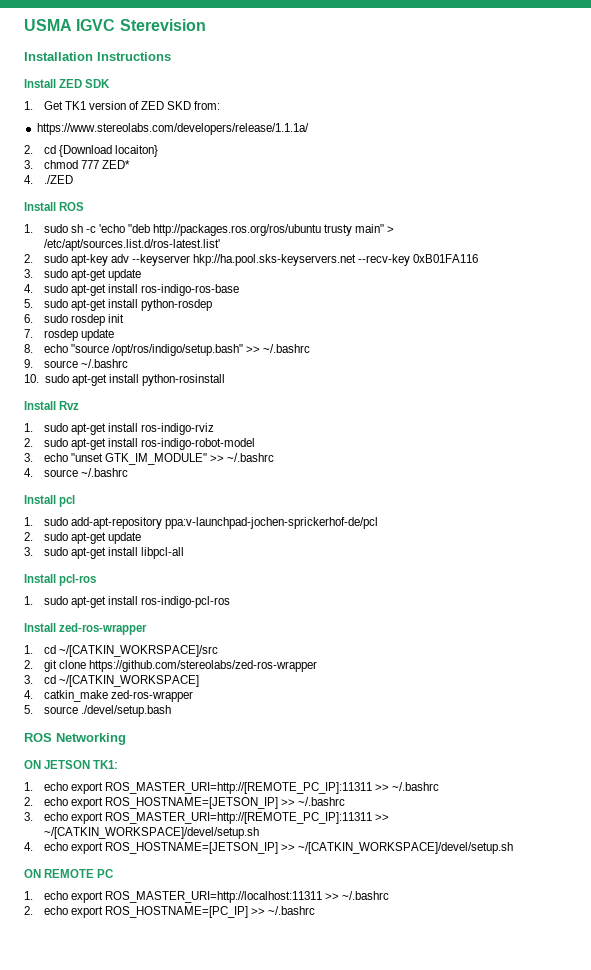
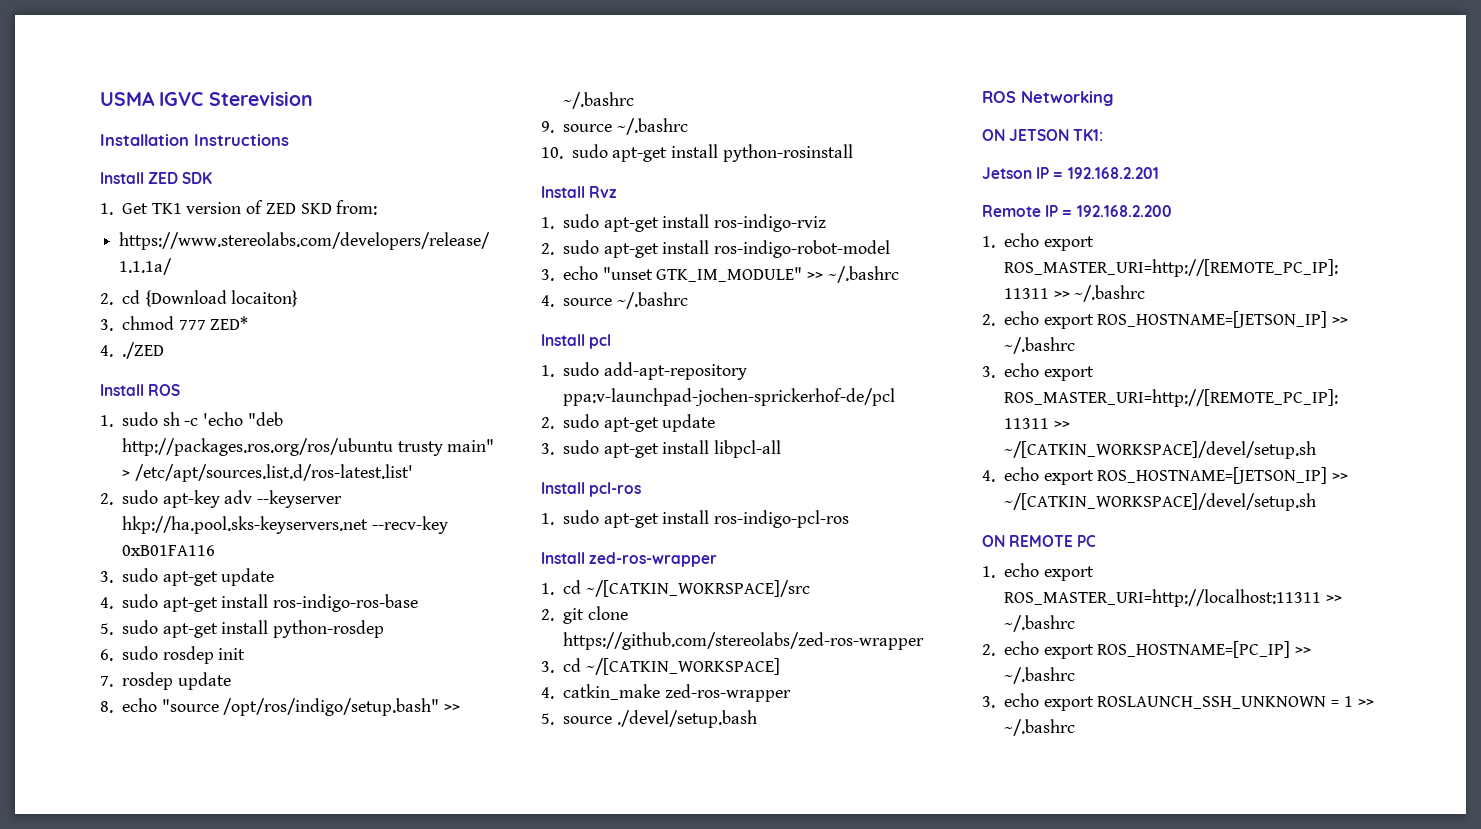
(119, 764) none -> [982,167,1159,179] [982,205,1172,217] // Jetson IP = 192.168.2.201 // Remote IP = 192.168.2.200
(316, 910) none -> [982,693,1374,711] [1003,719,1075,736] // 3. echo export ROSLAUNCH_SSH_UNKNOWN = 1 >> ~/.bashrc

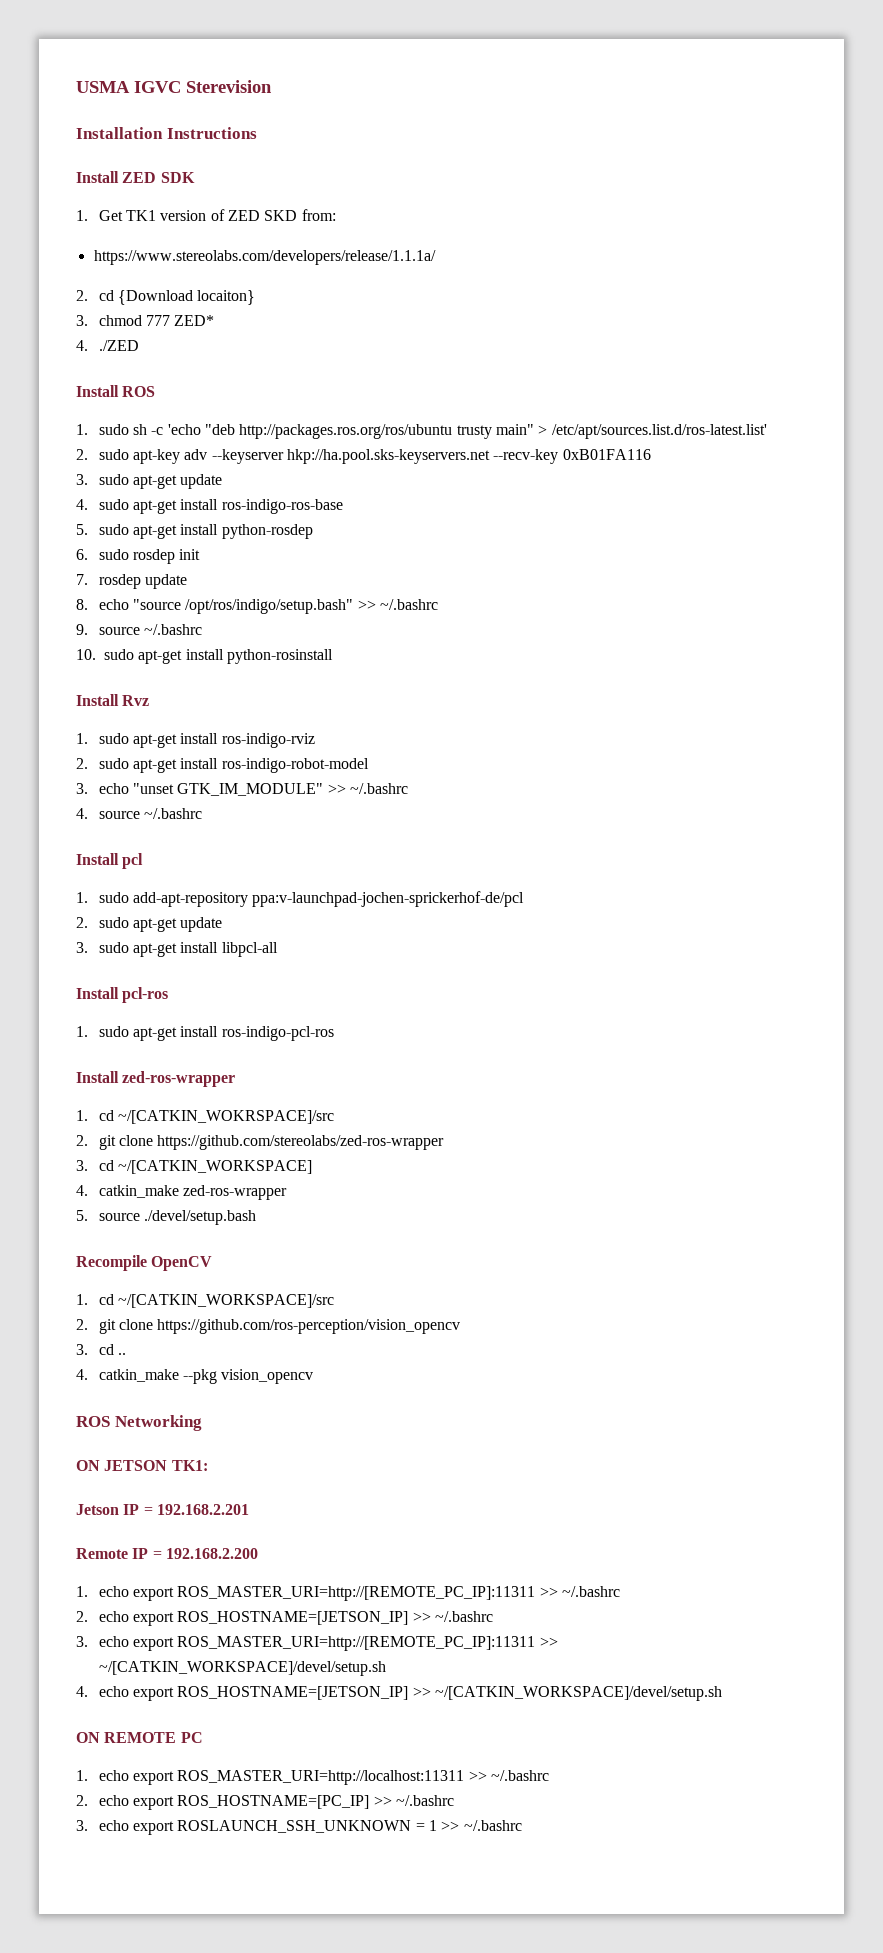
(757, 719) none -> [76,1255,213,1271] [76,1294,334,1308] [76,1319,461,1334] [76,1344,126,1355] [76,1369,314,1384] // Recompile OpenCV // 1. cd ~/[CATKIN_WORKSPACE]/src // 2. git clone https://github.com/ros-perception/vision_opencv // 3. cd .. // 4. catkin_make --pkg vision_opencv

